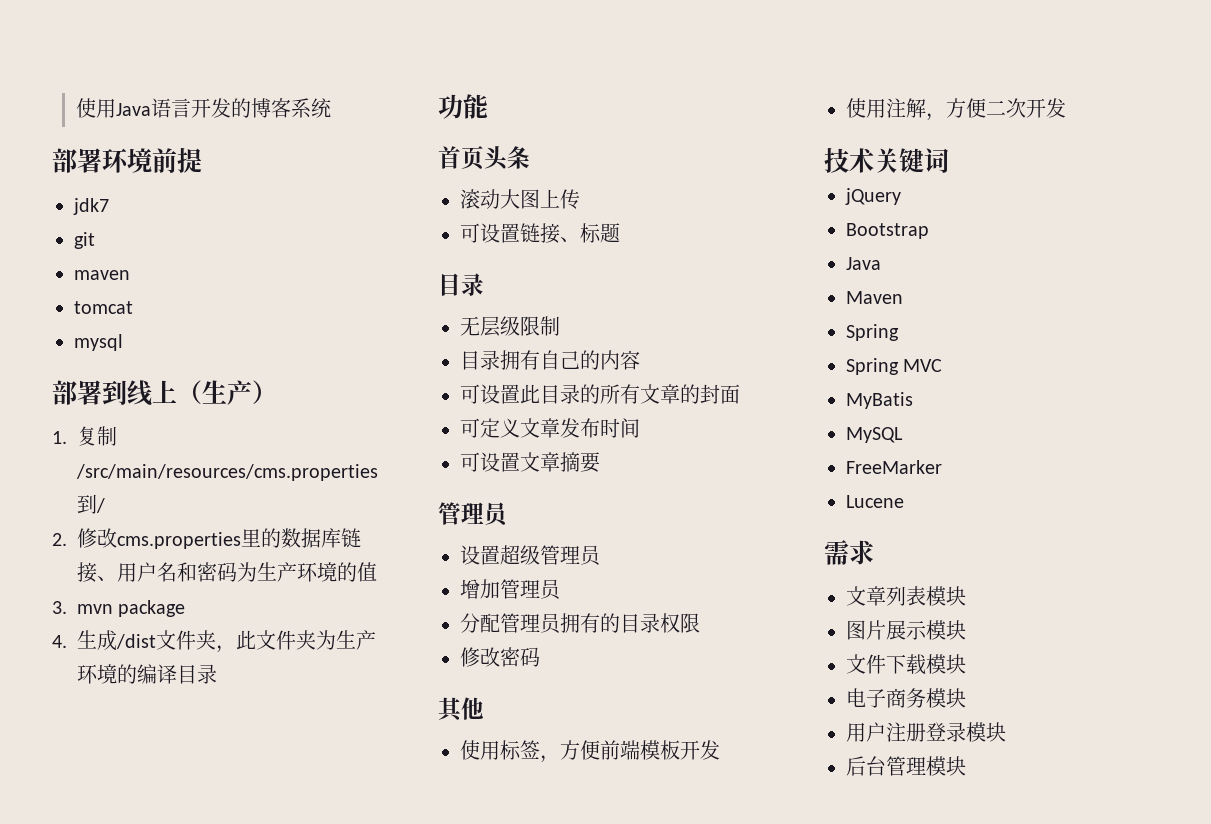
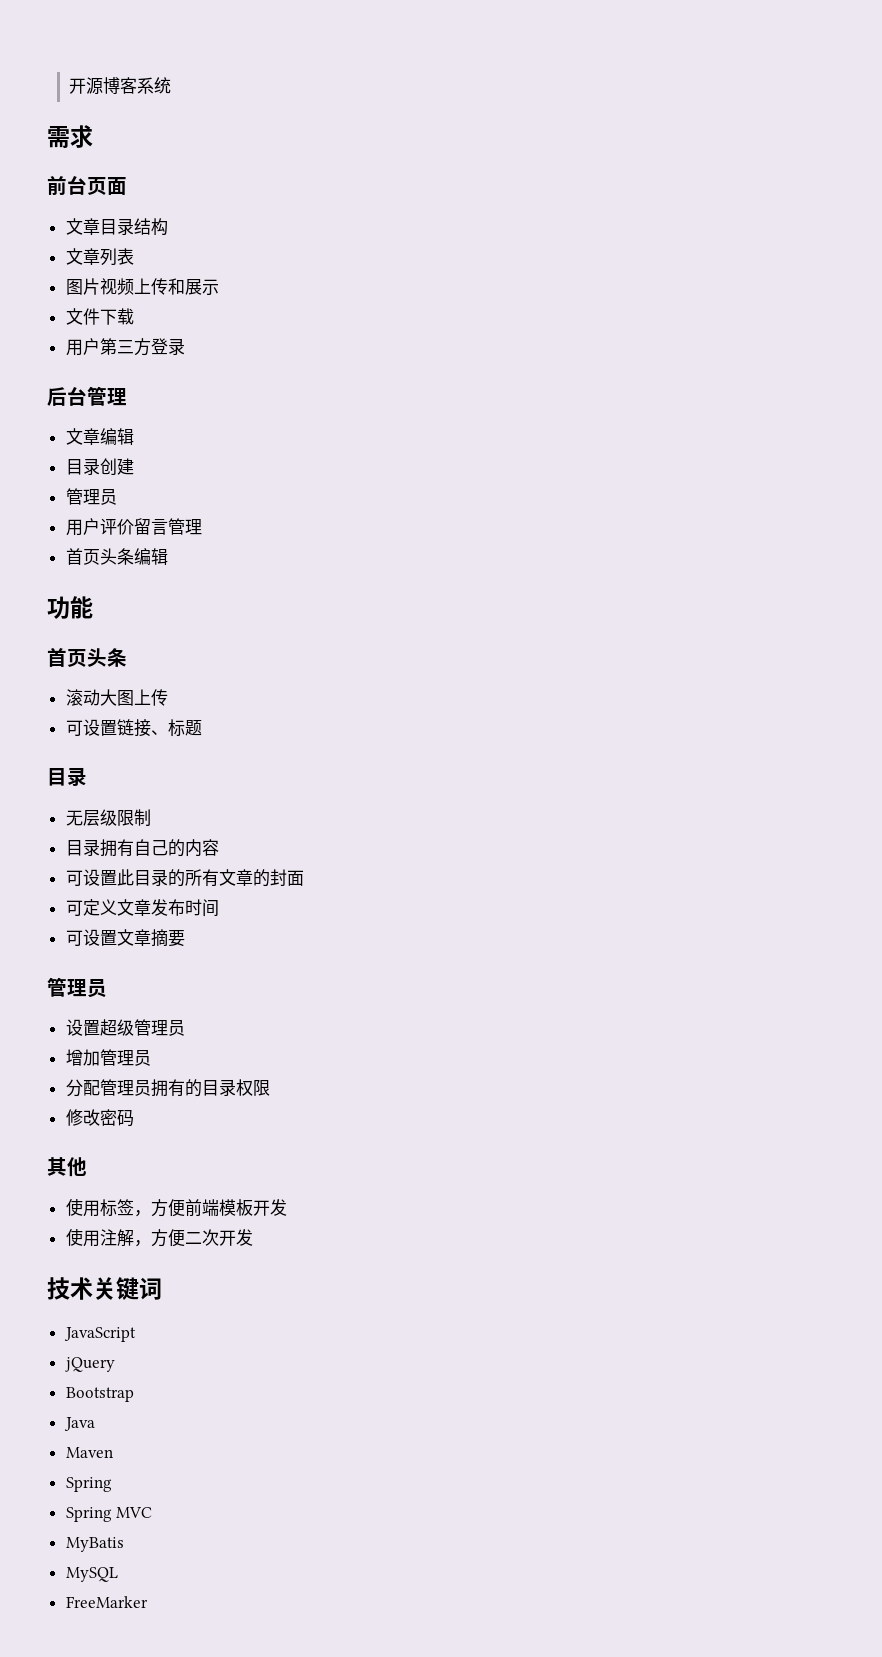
[76,98,332,118] [52,148,202,173] [73,198,109,215] [74,232,95,249] [74,270,130,280] [74,301,133,314] [74,334,123,351] [52,380,277,406] [52,426,117,446] [76,464,378,481] [77,494,105,514] [52,528,361,549] [77,562,377,583] [52,600,186,617] [52,630,376,653] [77,664,217,684] 使用Java语言开发的博客系统 // 部署环境前提 // jdk7 // git // maven // tomcat // mysql // 部署到线上（生产） // 1.复制/src/main/resources/cms.properties到/ // 2.修改cms.properties里的数据库链接、用户名和密码为生产环境的值 // 3. mvn package // 4.生成/dist文件夹，此文件夹为生产环境的编译目录 -> [68,77,171,95] [47,125,93,148] [47,176,127,196] [65,218,168,236] [65,248,134,266] [65,278,219,295] [65,308,134,325] [65,338,185,356] [47,386,127,406] [65,428,134,445] [65,458,134,476] [65,488,117,505] [65,518,202,536] [65,548,168,565] 开源博客系统 // 需求 // 前台页面 // 文章目录结构 // 文章列表 // 图片视频上传和展示 // 文件下载 // 用户第三方登录 // 后台管理 // 文章编辑 // 目录创建 // 管理员 // 用户评价留言管理 // 首页头条编辑
(949, 160) none -> [63,1327,136,1342] // JavaScript
[846,495,904,508] [824,540,874,565] [846,586,966,606] [846,620,966,640] [846,654,966,675] [846,688,966,708] [846,722,1006,742] [846,756,966,776] // Lucene // 需求 // 文章列表模块 // 图片展示模块 // 文件下载模块 // 电子商务模块 // 用户注册登录模块 // 后台管理模块 -> (148, 1602) none

